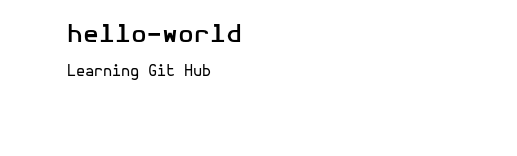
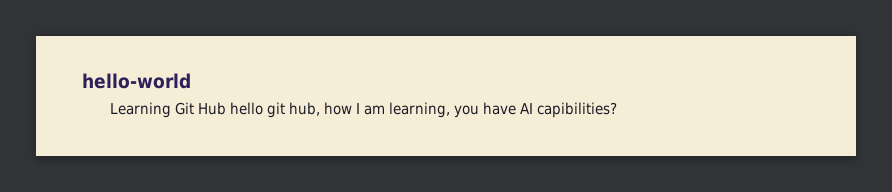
(211, 70) none -> [230,102,618,118] hello git hub, how I am learning, you have AI capibilities?

